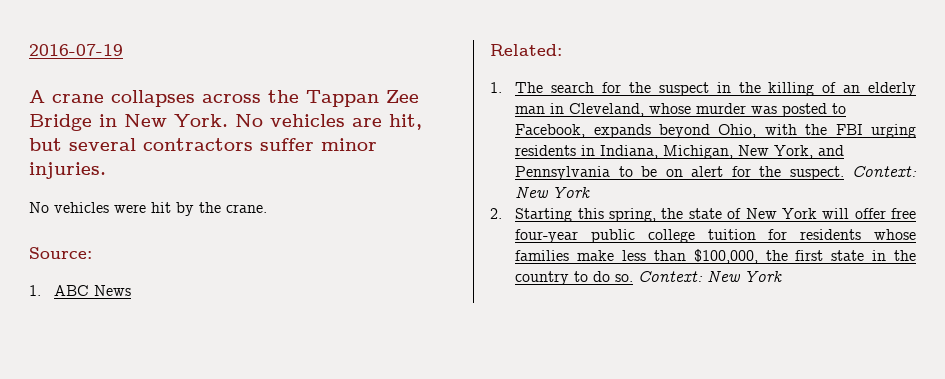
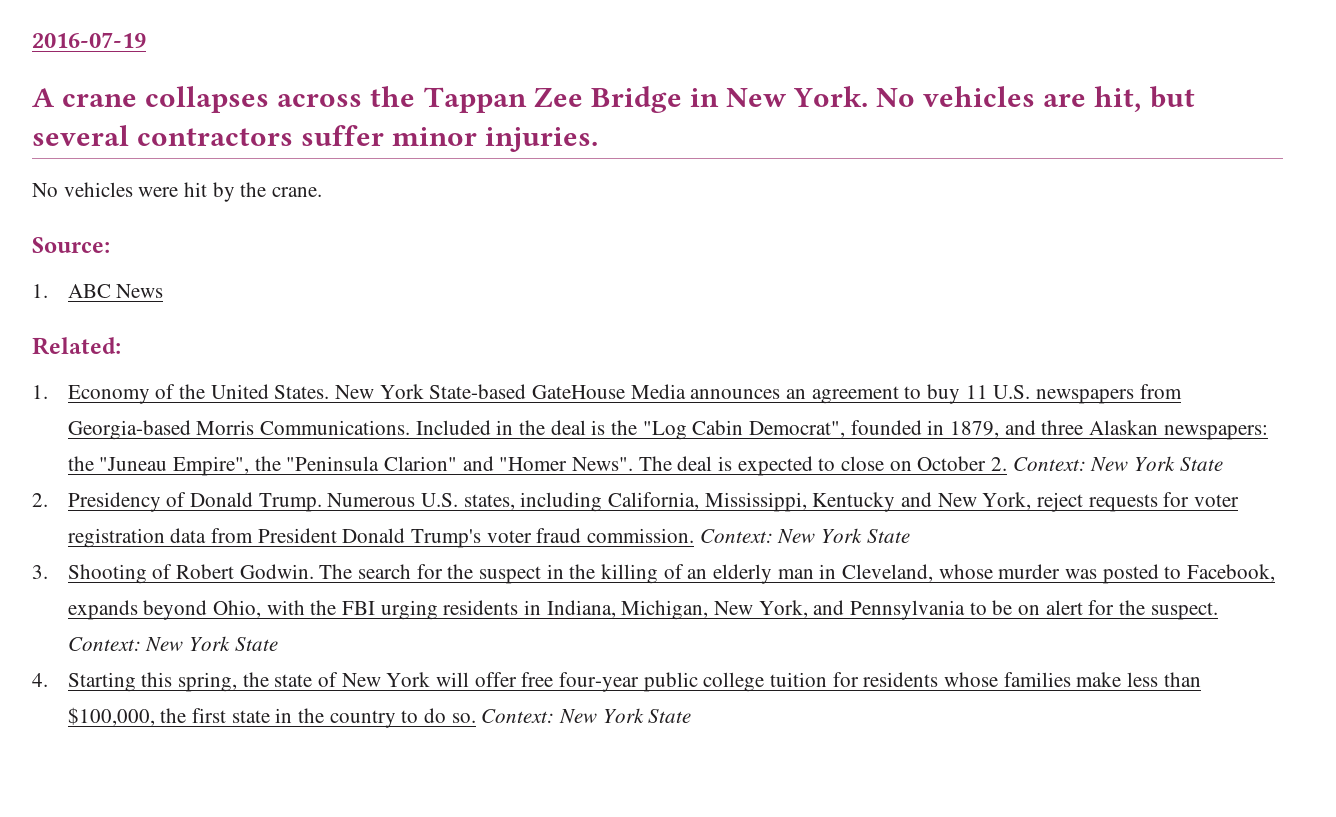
(502, 87) none -> [67,384,1182,404] [67,420,1268,440] [67,456,1223,476] [32,492,1239,512] [67,528,910,548] [32,564,314,584] Economy of the United States. New York State-based GateHouse Media announces an agreement to buy 11 U.S. newspapers from Georgia-based Morris Communications. Included in the deal is the "Log Cabin Democrat", founded in 1879, and three Alaskan newspapers: the "Juneau Empire", the "Peninsula Clarion" and "Homer News". The deal is expected to close on October 2. Context: New York State // 2. Presidency of Donald Trump. Numerous U.S. states, including California, Mississippi, Kentucky and New York, reject requests for voter registration data from President Donald Trump's voter fraud commission. Context: New York State // 3. Shooting of Robert Godwin.
[490,208,502,219] // 2. -> [234,637,278,651] [32,673,48,687] State // 4.
(783, 276) none -> [648,709,692,723] State

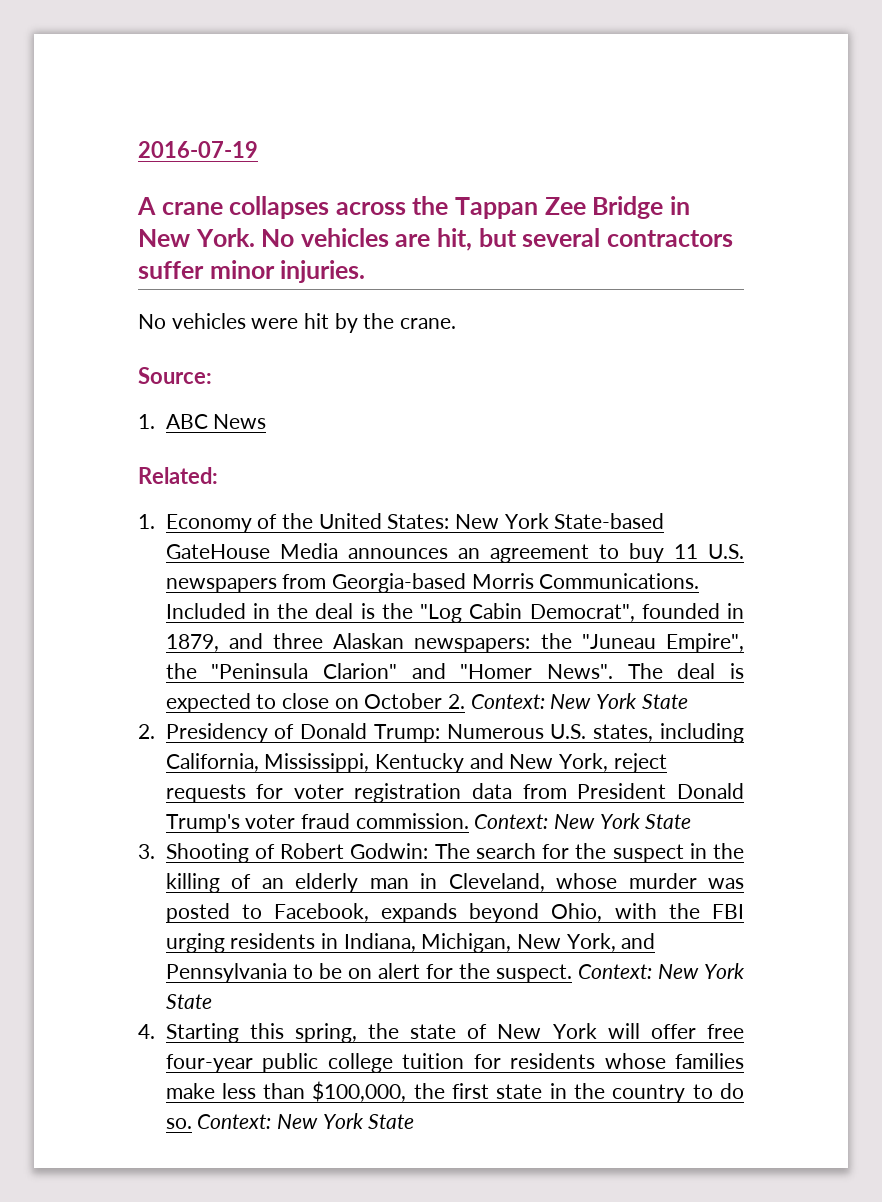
[274,385,330,399] States. -> [387,514,450,529] States:
[258,493,322,512] Trump. -> [373,724,440,743] Trump:
[239,564,314,579] Godwin. -> [350,843,429,859] Godwin:

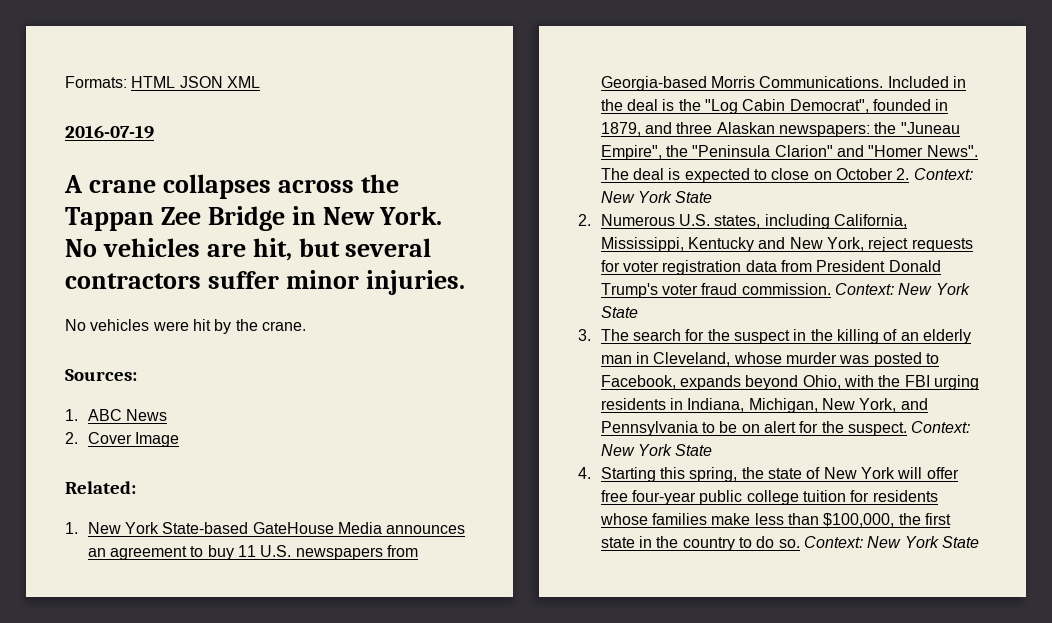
(138, 149) none -> [65,76,260,88] Formats: HTML JSON XML //
[138,367,212,384] Source: -> [65,369,137,381] Sources:
(267, 421) none -> [65,432,180,447] // 2. Cover Image
[165,513,450,533] Economy of the United States: -> (78, 528) none
[165,723,440,743] Presidency of Donald Trump: -> (591, 220) none
[165,843,429,863] Shooting of Robert Godwin: -> (591, 335) none

